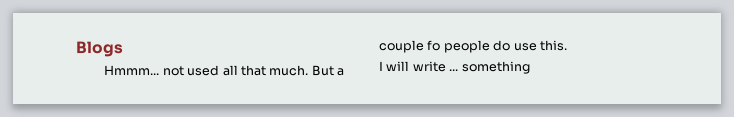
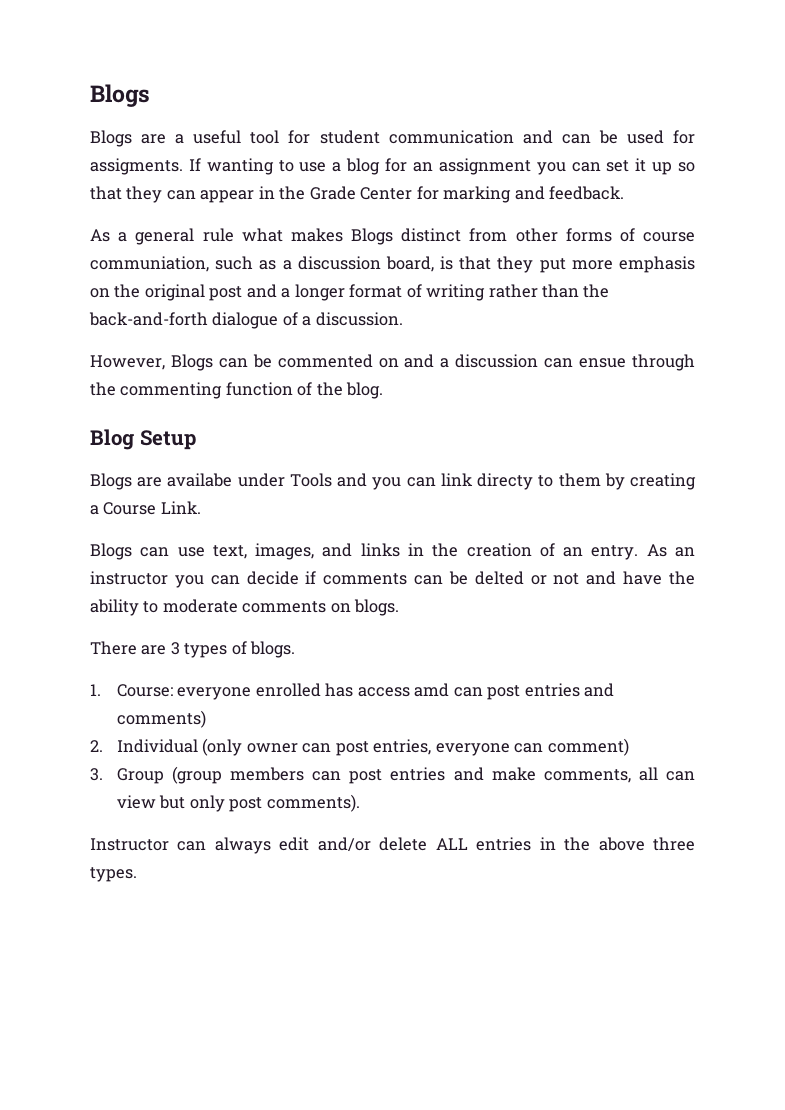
[104,65,345,76] [379,40,567,53] [379,61,530,74] Hmmm... not used all that much. But a couple fo people do use this. // I will write ... something -> [90,130,695,147] [90,158,696,175] [90,186,625,203] [90,228,695,245] [90,256,695,273] [90,284,610,301] [89,312,403,329] [90,354,696,371] [90,382,384,399] [90,429,196,450] [90,473,696,490] [90,501,201,515] [90,543,695,560] [90,571,695,588] [90,599,400,616] [90,641,296,658] [90,683,614,700] [116,710,206,728] [90,738,629,756] [90,766,695,784] [116,794,360,812] [90,837,695,854] [90,867,137,882] Blogs are a useful tool for student communication and can be used for assigments. If wanting to use a blog for an assignment you can set it up so that they can appear in the Grade Center for marking and feedback. // As a general rule what makes Blogs distinct from other forms of course communiation, such as a discussion board, is that they put more emphasis on the original post and a longer format of writing rather than the back-and-forth dialogue of a discussion. // However, Blogs can be commented on and a discussion can ensue through the commenting function of the blog. // Blog Setup // Blogs are availabe under Tools and you can link directy to them by creating a Course Link. // Blogs can use text, images, and links in the creation of an entry. As an instructor you can decide if comments can be delted or not and have the ability to moderate comments on blogs. // There are 3 types of blogs. // 1. Course: everyone enrolled has access amd can post entries and comments) // 2. Individual (only owner can post entries, everyone can comment) // 3. Group (group members can post entries and make comments, all can view but only post comments). // Instructor can always edit and/or delete ALL entries in the above three types.

